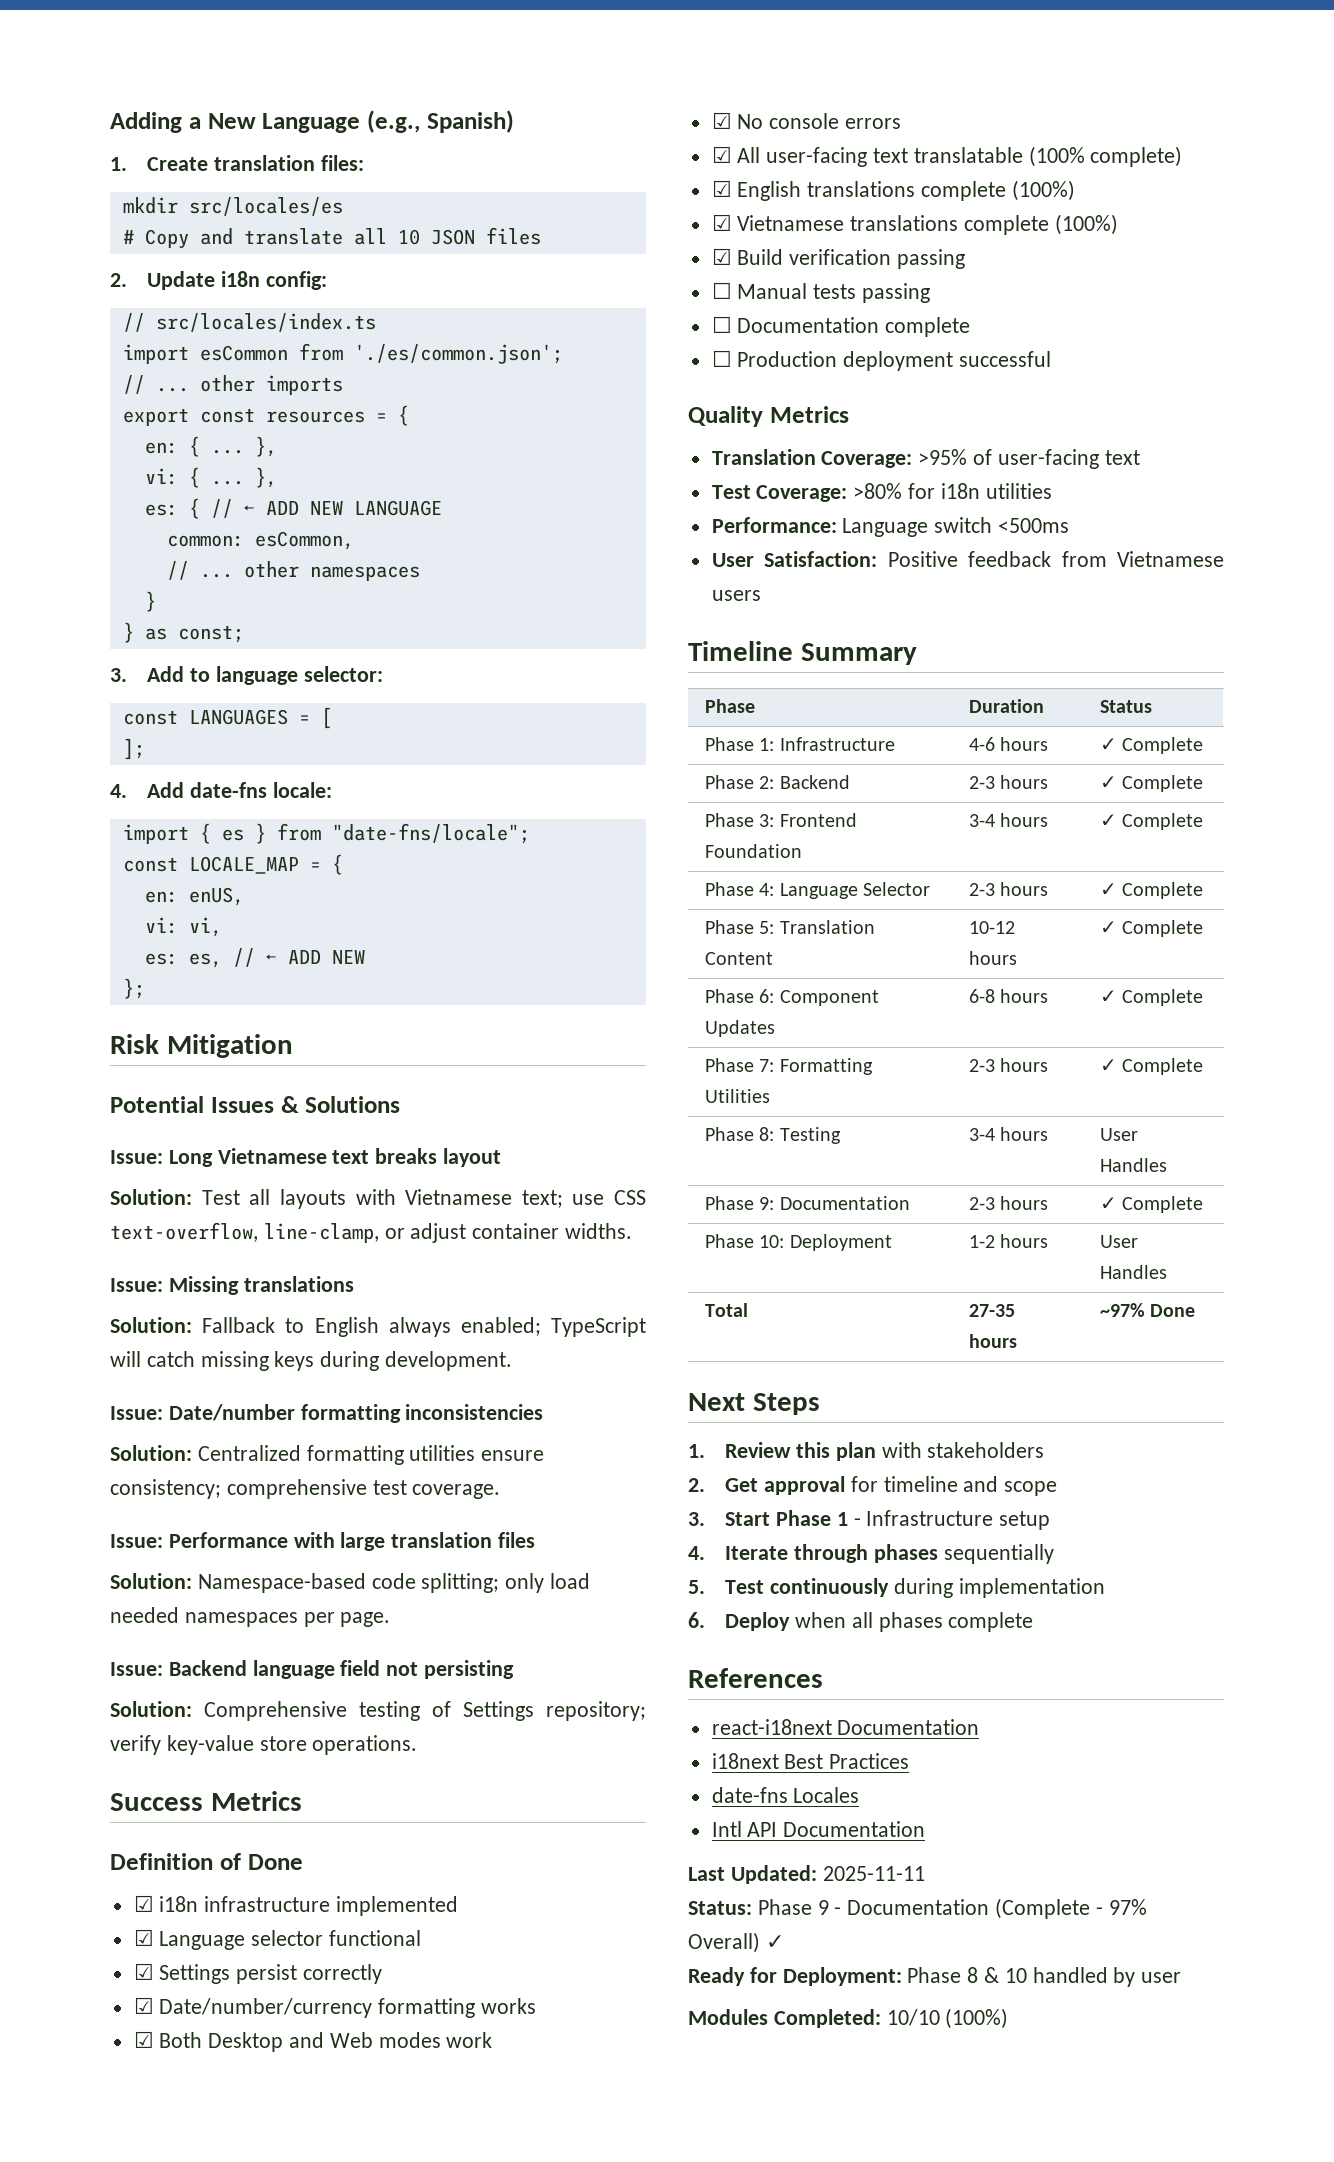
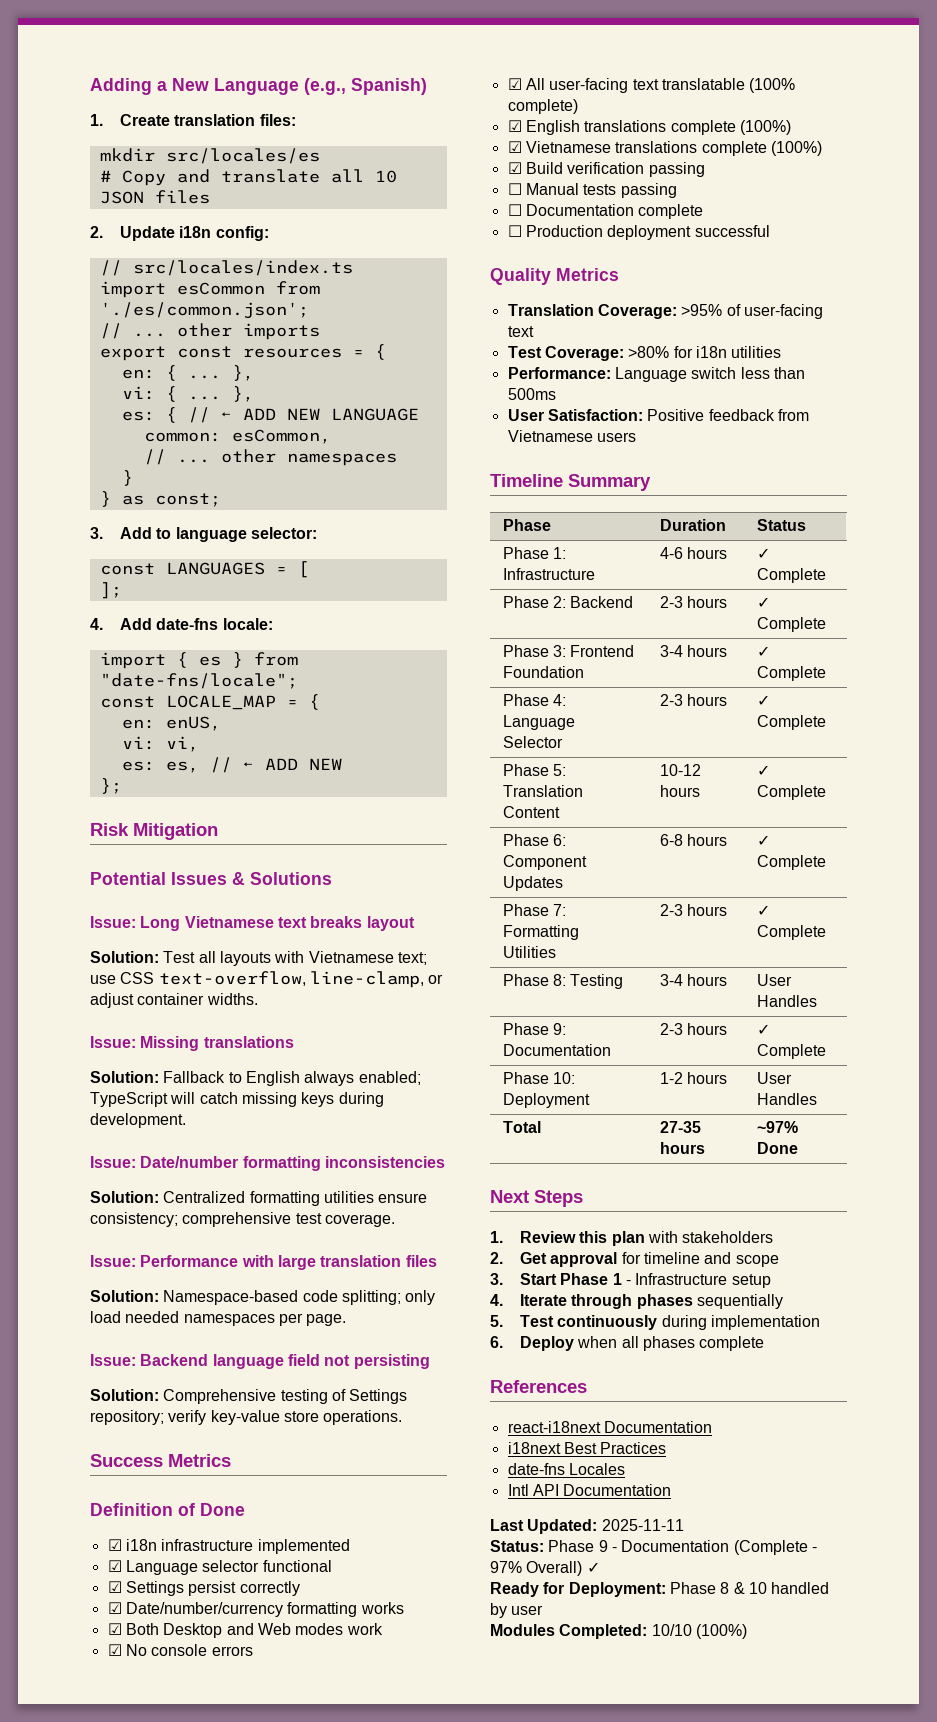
[998,518,1070,533] <500ms -> [740,367,805,379] [507,388,556,400] less than 500ms

